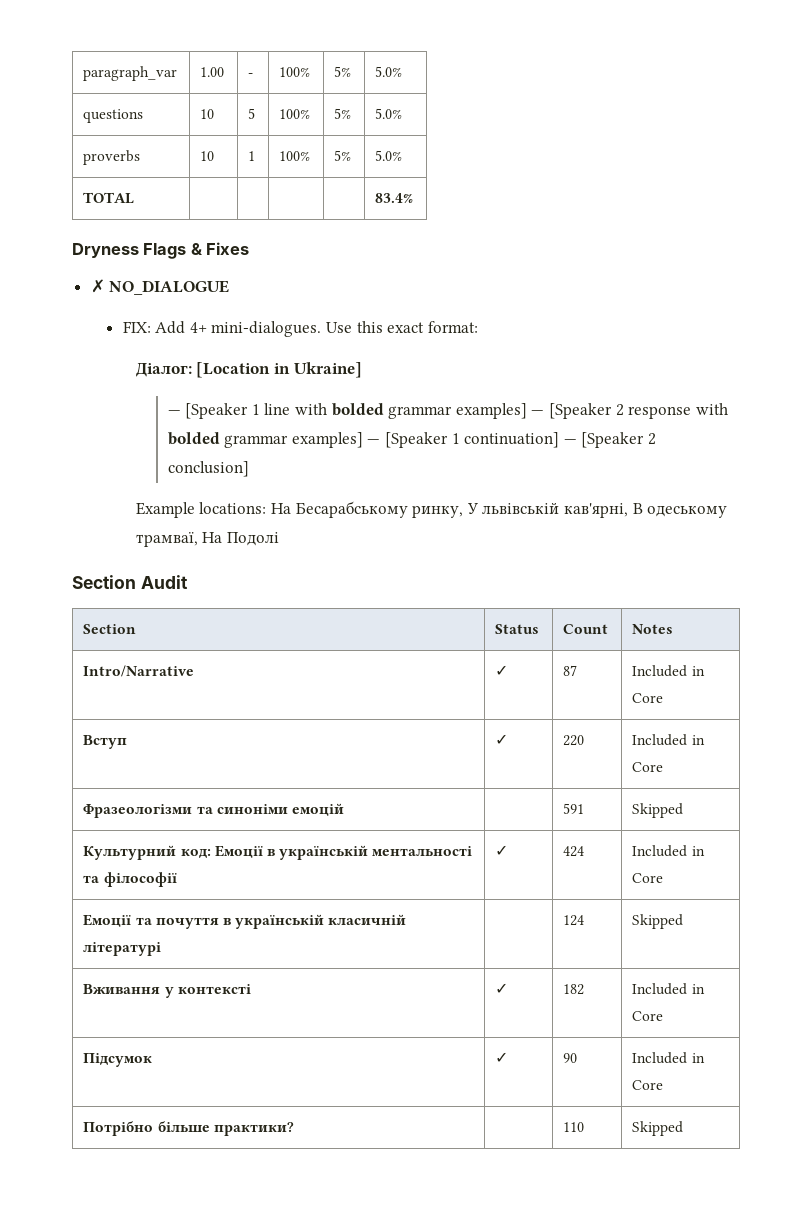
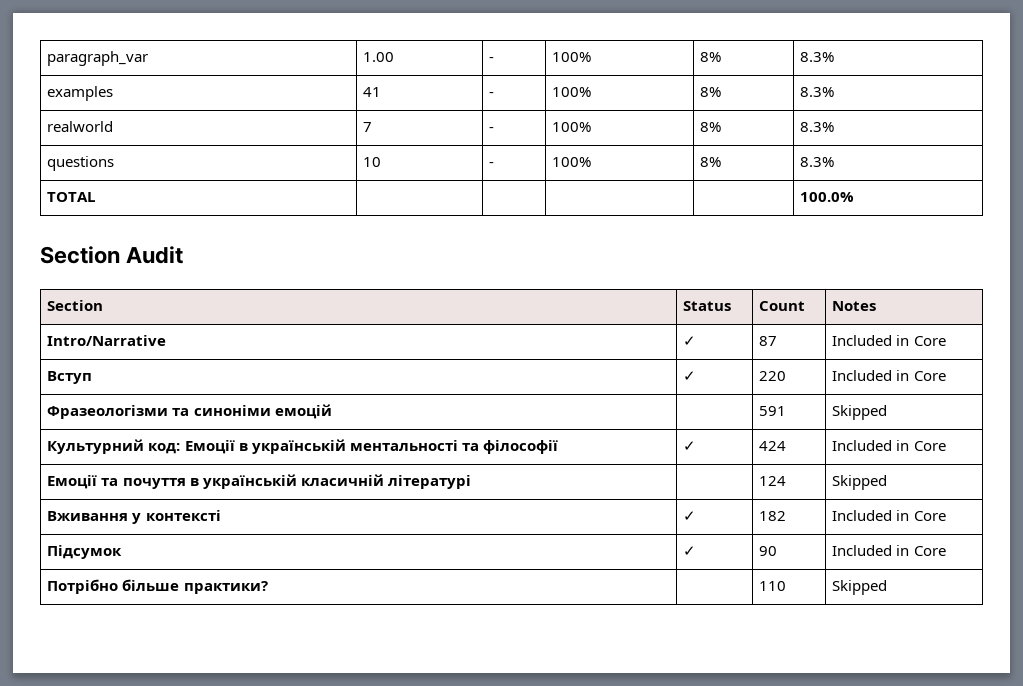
[334,66,352,77] [375,66,403,77] 5% | 5.0% -> [700,52,722,62] [800,52,835,62] [47,86,114,101] [363,87,382,97] [489,92,495,97] [552,87,592,97] [700,87,722,97] [800,87,835,97] [47,121,114,132] [363,122,373,132] [489,127,495,132] [552,122,592,132] [700,122,722,132] [800,122,835,132] 8% | 8.3% // examples | 41 | - | 100% | 8% | 8.3% // realworld | 7 | - | 100% | 8% | 8.3%
[248,108,256,119] [279,109,311,119] [334,108,352,119] [375,108,403,119] [83,150,141,165] [200,151,215,161] [248,151,256,161] [279,151,311,161] [334,150,352,161] [375,150,403,161] [83,192,135,204] [375,193,414,203] [72,242,250,259] [90,279,230,295] [122,321,478,337] [135,362,362,378] [167,403,728,419] [167,432,657,448] [167,461,249,477] [135,501,728,518] [135,532,279,547] 5 | 100% | 5% | 5.0% // proverbs | 10 | 1 | 100% | 5% | 5.0% // TOTAL | | | | | 83.4% // Dryness Flags & Fixes // ✗ NO_DIALOGUE // FIX: Add 4+ mini-dialogues. Use this exact format: // Діалог: [Location in Ukraine] // — [Speaker 1 line with bolded grammar examples] — [Speaker 2 response with bolded grammar examples] — [Speaker 1 continuation] — [Speaker 2 conclusion] // Example locations: На Бесарабському ринку, У львівській кав'ярні, В одеському трамваї, На Подолі -> [489,162,495,167] [552,157,592,167] [700,157,722,167] [800,157,835,167] [47,192,96,202] [800,192,855,202] - | 100% | 8% | 8.3% // TOTAL | | | | | 100.0%

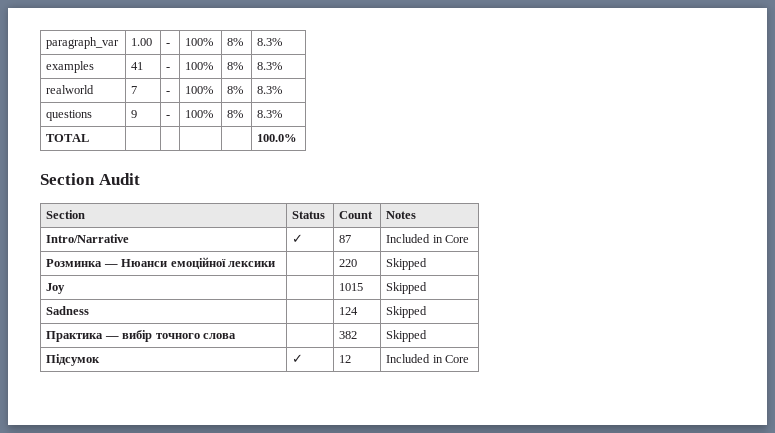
[363,157,382,167] 10 -> [131,110,138,118] 9
[47,371,93,384] [683,371,697,381] [759,371,787,381] [832,370,946,381] [47,404,332,419] [759,406,787,416] [832,405,888,420] [47,439,558,454] [683,441,697,451] [759,441,787,451] [832,440,946,451] [47,474,471,489] [759,476,787,486] [832,475,888,490] [47,510,221,524] [683,511,697,521] [759,511,787,521] [832,510,946,521] Вступ | ✓ | 220 | Included in Core // Фразеологізми та синоніми емоцій | | 591 | Skipped // Культурний код: Емоції в українській ментальності та філософії | ✓ | 424 | Included in Core // Емоції та почуття в українській класичній літературі | | 124 | Skipped // Вживання у контексті | ✓ | 182 | Included in Core -> [46,257,275,269] [339,259,358,267] [386,258,428,270] [46,283,66,294] [339,283,364,291] [386,282,428,294] [46,306,90,315] [339,307,359,315] [386,306,428,318] [46,330,236,342] [339,331,358,339] [386,330,428,342] Розминка — Нюанси емоційної лексики | | 220 | Skipped // Joy | | 1015 | Skipped // Sadness | | 124 | Skipped // Практика — вибір точного слова | | 382 | Skipped
[759,546,778,556] [832,545,946,556] [47,579,268,594] [759,581,787,591] [832,580,888,595] 90 | Included in Core // Потрібно більше практики? | | 110 | Skipped -> [339,355,352,363] [386,354,470,363] 12 | Included in Core

